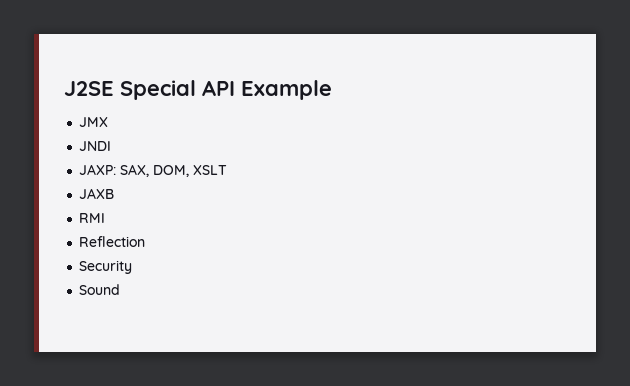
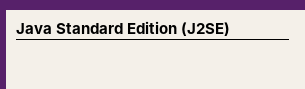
[64,80,332,100] [79,117,109,127] [79,141,112,151] [79,164,228,177] [79,188,115,199] [79,213,106,223] [79,236,146,247] [79,260,133,274] [79,284,121,295] J2SE Special API Example // JMX // JNDI // JAXP: SAX, DOM, XSLT // JAXB // RMI // Reflection // Security // Sound -> [16,21,231,36] Java Standard Edition (J2SE)

